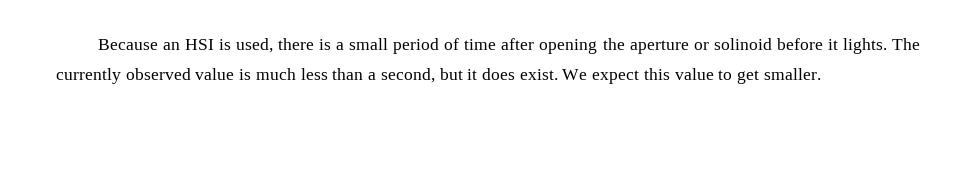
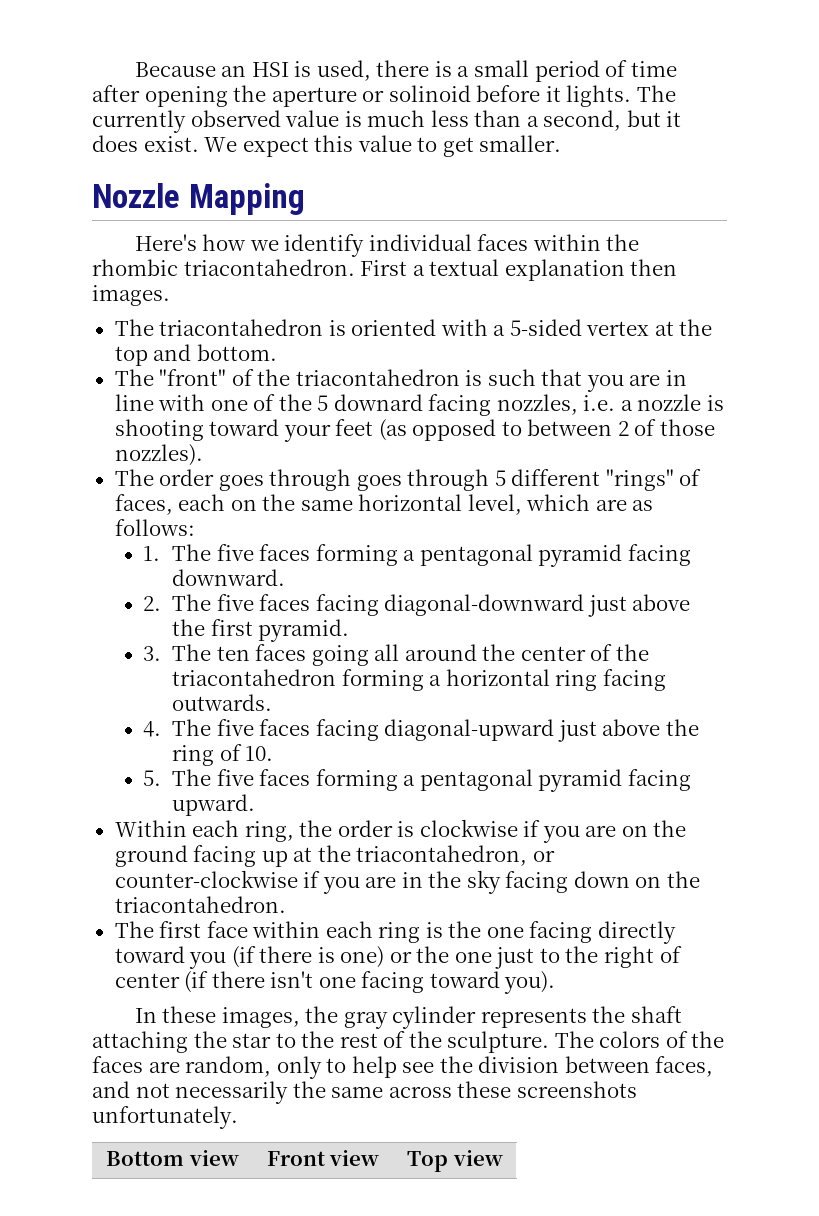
(821, 74) none -> [92,183,305,215] [134,234,640,257] [92,259,678,281] [92,285,170,306] [114,319,713,336] [114,344,277,366] [114,369,687,392] [114,394,724,416] [114,419,715,442] [114,444,203,466] [114,469,702,491] [114,494,654,515] [114,519,195,536] [143,544,691,567] [171,569,285,586] [143,594,691,617] [171,619,350,642] [143,644,649,666] [171,669,666,691] [171,694,272,711] [143,719,699,742] [171,744,274,766] [143,769,691,792] [171,794,255,816] [114,819,687,843] [114,845,555,867] [114,870,700,894] [114,896,286,913] [114,921,676,944] [114,946,682,969] [114,971,556,994] [134,1006,682,1029] [92,1031,725,1053] [92,1056,714,1079] [92,1081,637,1104] [92,1106,238,1129] [106,1150,239,1166] [266,1150,380,1166] [407,1150,503,1172] // Nozzle Mapping // Here's how we identify individual faces within the rhombic triacontahedron. First a textual explanation then images. // The triacontahedron is oriented with a 5-sided vertex at the top and bottom. // The "front" of the triacontahedron is such that you are in line with one of the 5 downard facing nozzles, i.e. a nozzle is shooting toward your feet (as opposed to between 2 of those nozzles). // The order goes through goes through 5 different "rings" of faces, each on the same horizontal level, which are as follows: // 1. The five faces forming a pentagonal pyramid facing downward. // 2. The five faces facing diagonal-downward just above the first pyramid. // 3. The ten faces going all around the center of the triacontahedron forming a horizontal ring facing outwards. // 4. The five faces facing diagonal-upward just above the ring of 10. // 5. The five faces forming a pentagonal pyramid facing upward. // Within each ring, the order is clockwise if you are on the ground facing up at the triacontahedron, or counter-clockwise if you are in the sky facing down on the triacontahedron. // The first face within each ring is the one facing directly toward you (if there is one) or the one just to the right of center (if there isn't one facing toward you). // In these images, the gray cylinder represents the shaft attaching the star to the rest of the sculpture. The colors of the faces are random, only to help see the division between faces, and not necessarily the same across these screenshots unfortunately. // Bottom view | Front view | Top view

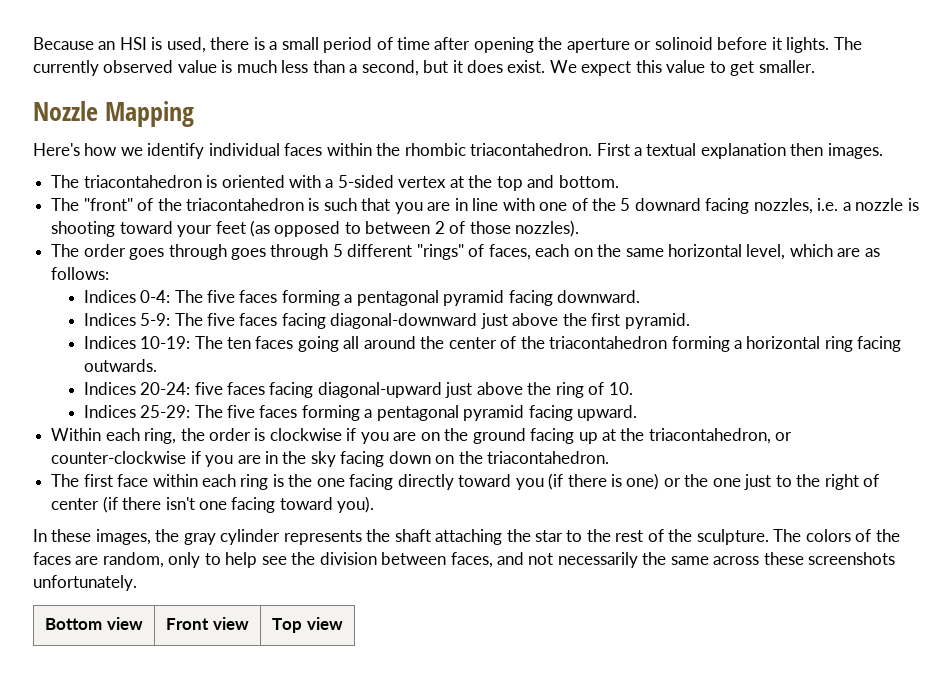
[143,546,161,561] 1. -> [83,290,171,303] Indices 0-4:
[143,596,162,611] 2. -> [83,313,171,326] Indices 5-9:
[143,646,162,661] 3. -> [83,336,191,349] Indices 10-19:
[143,719,211,737] 4. The -> [83,382,191,395] Indices 20-24:
[143,770,162,786] 5. -> [83,405,191,418] Indices 25-29:

